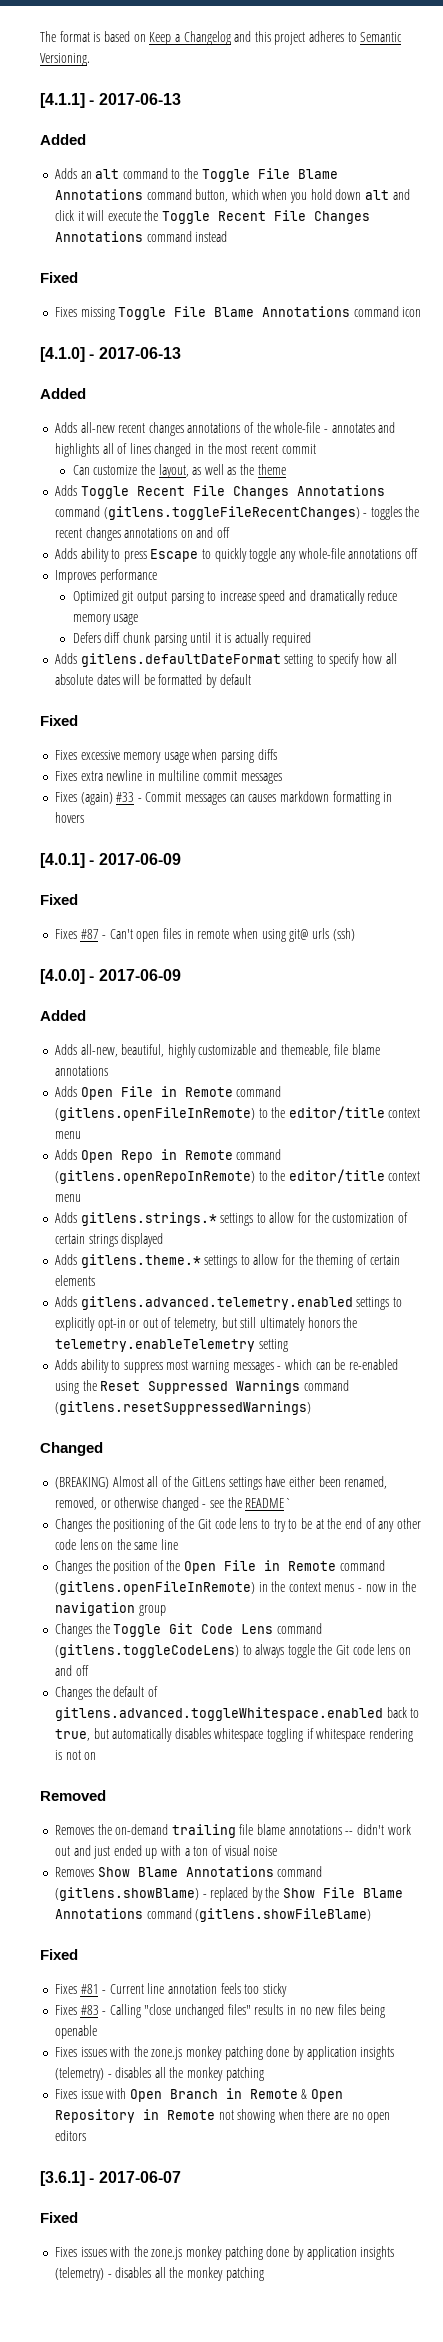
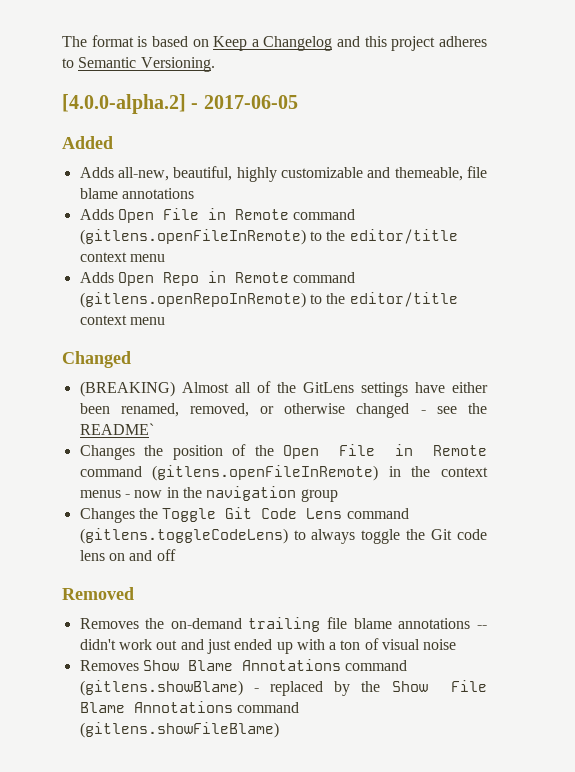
[40,93,181,108] [40,134,86,145] [54,168,338,182] [54,189,410,203] [54,210,371,224] [54,231,228,242] [40,272,78,283] [54,306,422,320] [40,347,181,362] [40,388,86,399] [54,422,396,436] [54,443,316,457] [72,464,286,478] [54,485,385,499] [54,506,420,520] [54,527,231,541] [54,548,418,562] [54,569,157,583] [72,590,398,604] [72,614,139,625] [72,632,311,646] [54,653,397,667] [54,674,251,688] [40,715,78,726] [54,749,277,763] [54,770,282,784] [54,791,393,805] [54,812,84,823] [40,853,181,868] [40,894,78,905] [54,928,355,942] [40,969,181,984] [4.1.1] - 2017-06-13 // Added // Adds an alt command to the Toggle File Blame Annotations command button, which when you hold down alt and click it will execute the Toggle Recent File Changes Annotations command instead // Fixed // Fixes missing Toggle File Blame Annotations command icon // [4.1.0] - 2017-06-13 // Added // Adds all-new recent changes annotations of the whole-file - annotates and highlights all of lines changed in the most recent commit // Can customize the layout, as well as the theme // Adds Toggle Recent File Changes Annotations command (gitlens.toggleFileRecentChanges) - toggles the recent changes annotations on and off // Adds ability to press Escape to quickly toggle any whole-file annotations off // Improves performance // Optimized git output parsing to increase speed and dramatically reduce memory usage // Defers diff chunk parsing until it is actually required // Adds gitlens.defaultDateFormat setting to specify how all absolute dates will be formatted by default // Fixed // Fixes excessive memory usage when parsing diffs // Fixes extra newline in multiline commit messages // Fixes (again) #33 - Commit messages can causes markdown formatting in hovers // [4.0.1] - 2017-06-09 // Fixed // Fixes #87 - Can't open files in remote when using git@ urls (ssh) // [4.0.0] - 2017-06-09 -> [62,94,298,114] [4.0.0-alpha.2] - 2017-06-05
[54,1212,409,1226] [54,1233,164,1247] [54,1254,400,1268] [54,1275,95,1286] [54,1296,402,1310] [54,1317,358,1331] [54,1339,288,1352] [54,1359,398,1373] [54,1380,349,1394] [54,1401,311,1415] // Adds gitlens.strings.* settings to allow for the customization of certain strings displayed // Adds gitlens.theme.* settings to allow for the theming of certain elements // Adds gitlens.advanced.telemetry.enabled settings to explicitly opt-in or out of telemetry, but still ultimately honors the telemetry.enableTelemetry setting // Adds ability to suppress most warning messages - which can be re-enabled using the Reset Suppressed Warnings command (gitlens.resetSuppressedWarnings) -> (165, 321) none
[54,1518,421,1532] [54,1539,179,1550] // Changes the positioning of the Git code lens to try to be at the end of any other code lens on the same line -> (154, 429) none
[54,1686,158,1700] [54,1707,420,1721] [54,1728,414,1742] [54,1750,97,1760] // Changes the default of gitlens.advanced.toggleWhitespace.enabled back to true, but automatically disables whitespace toggling if whitespace rendering is not on -> (176, 555) none
[40,1949,78,1960] [54,1983,288,1997] [54,2004,385,2018] [54,2025,97,2039] [54,2046,395,2060] [54,2067,264,2081] [54,2088,344,2102] [54,2109,391,2123] [54,2130,86,2141] [40,2171,181,2186] [40,2212,78,2223] [54,2246,395,2260] [54,2267,264,2281] // Fixed // Fixes #81 - Current line annotation feels too sticky // Fixes #83 - Calling "close unchanged files" results in no new files being openable // Fixes issues with the zone.js monkey patching done by application insights (telemetry) - disables all the monkey patching // Fixes issue with Open Branch in Remote & Open Repository in Remote not showing when there are no open editors // [3.6.1] - 2017-06-07 // Fixed // Fixes issues with the zone.js monkey patching done by application insights (telemetry) - disables all the monkey patching -> (279, 730) none

